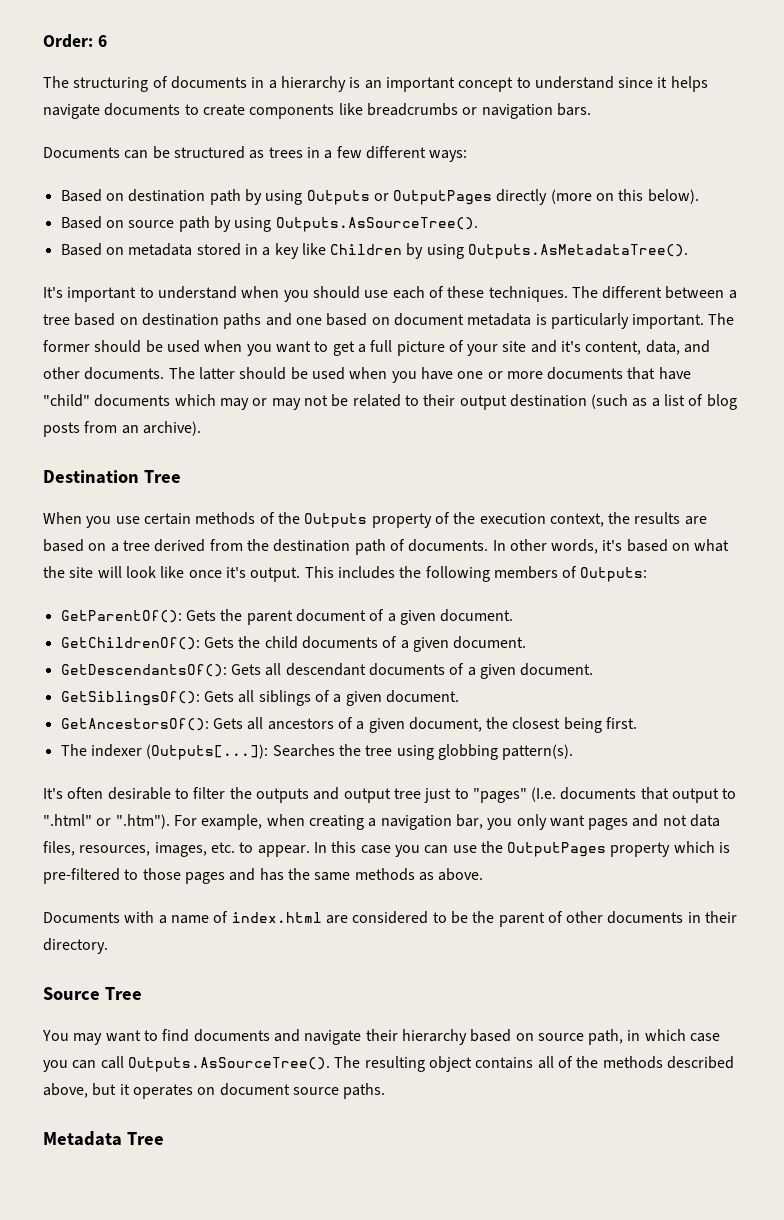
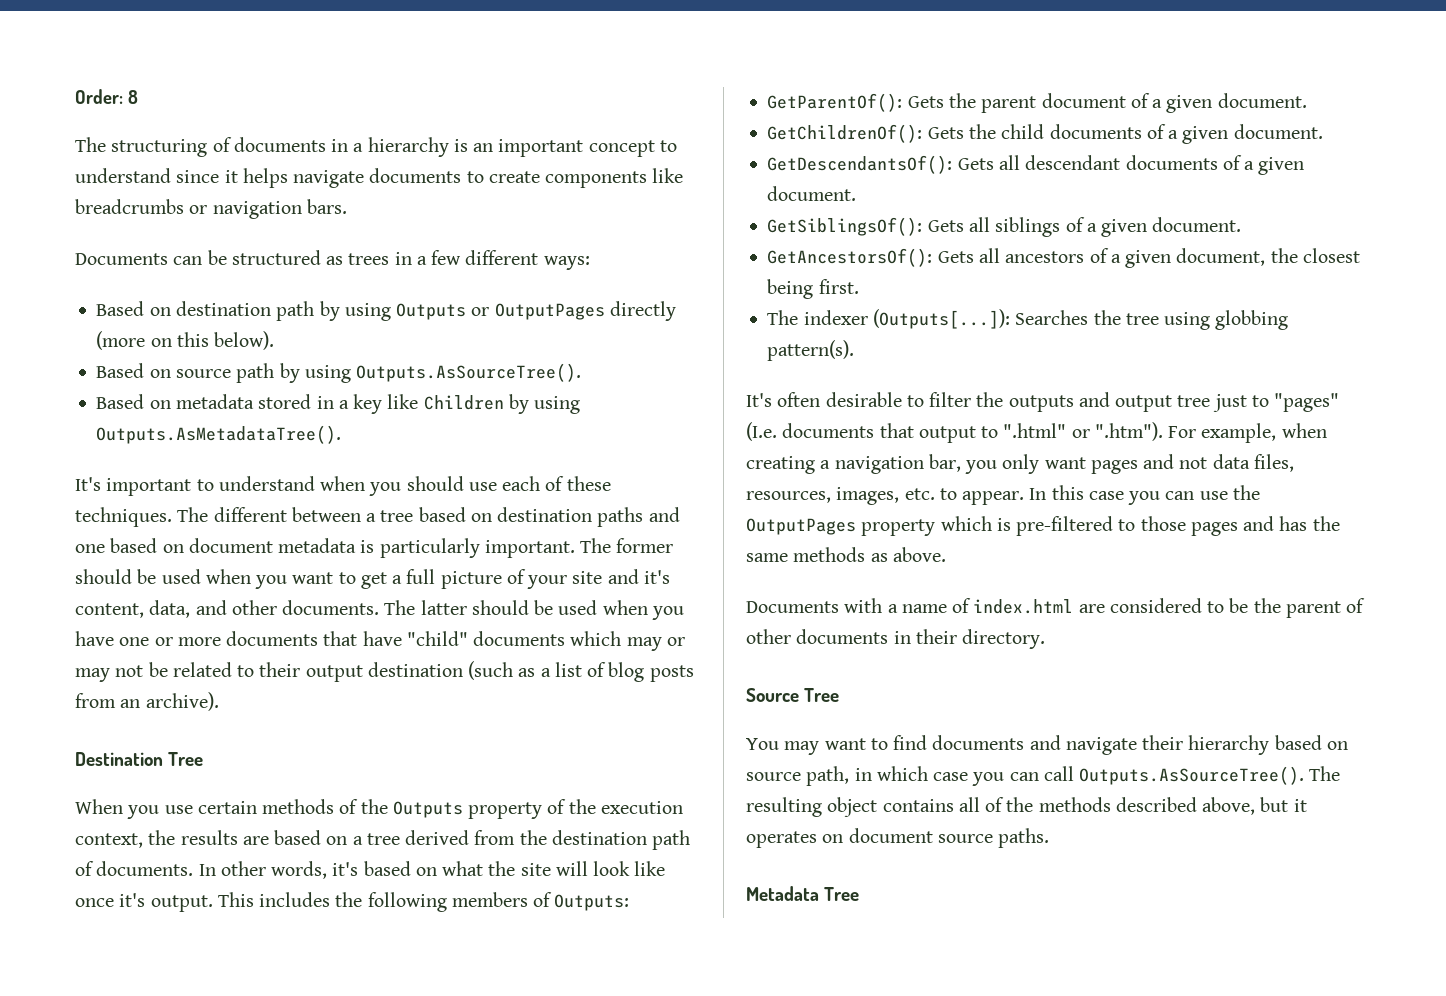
[97,35,107,47] 6 -> [127,90,138,104] 8

